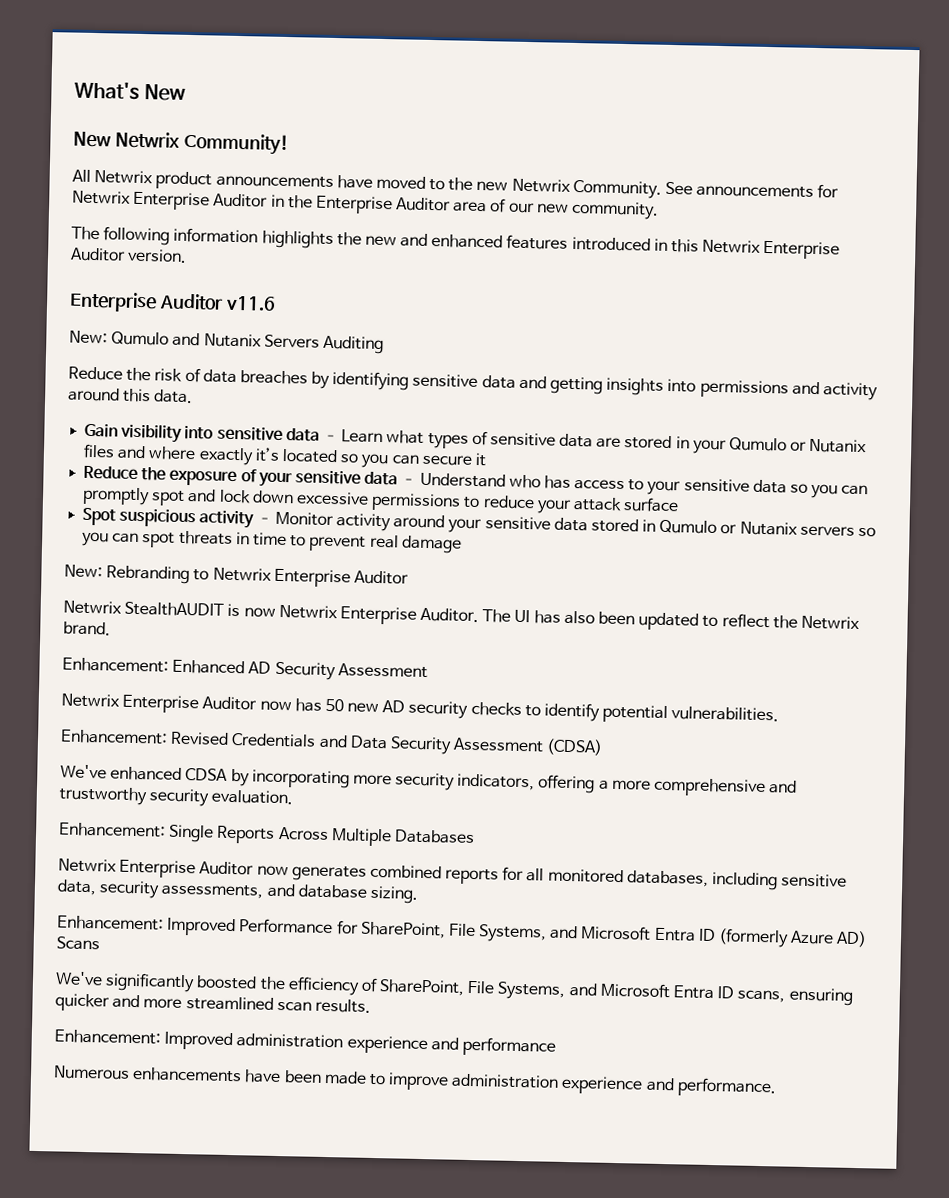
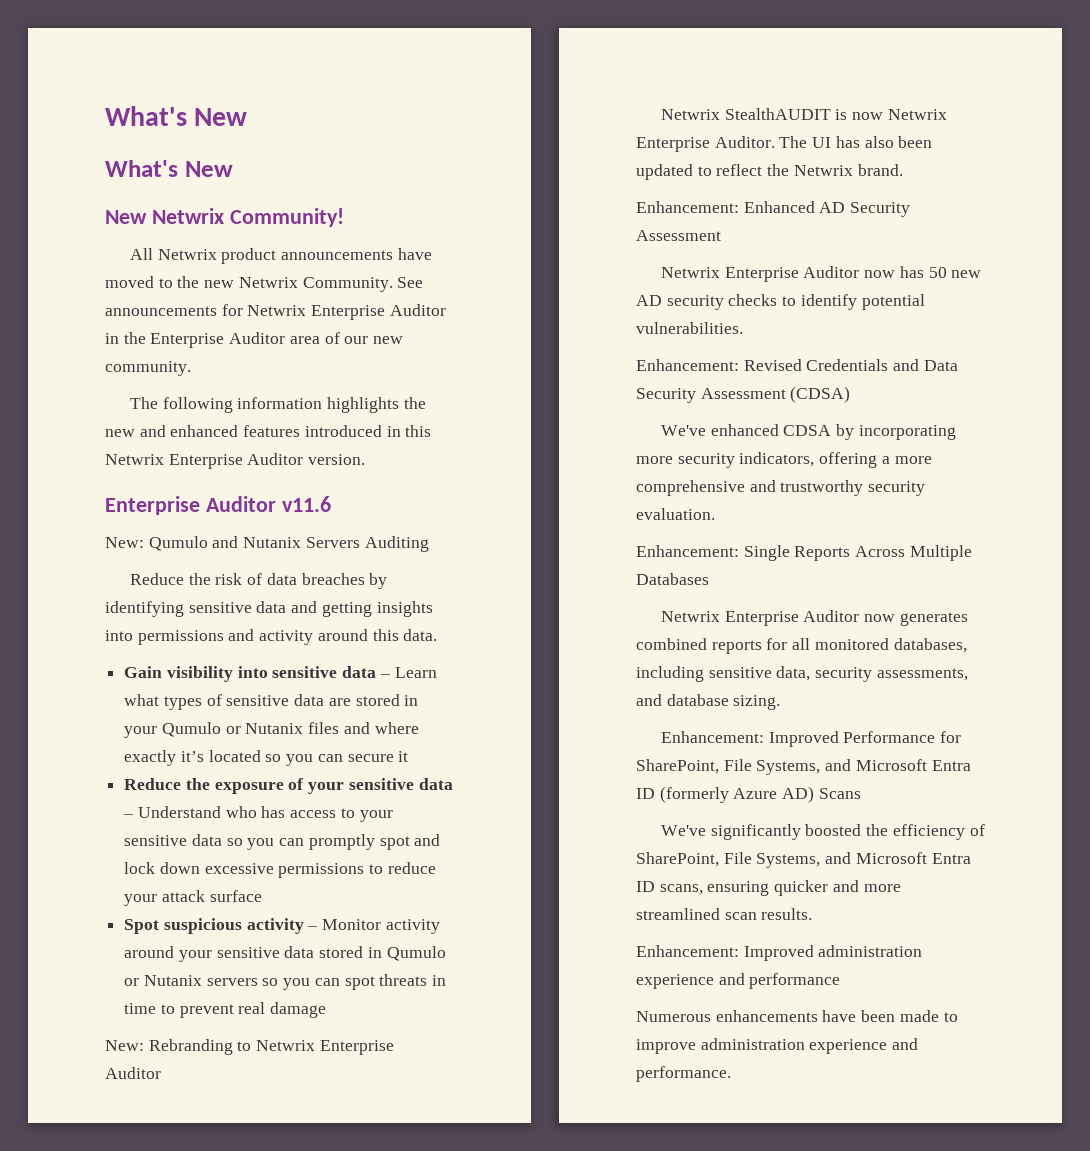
[74,81,187,101] What's New -> [105,106,248,126] [105,160,233,177] What's New // What's New

